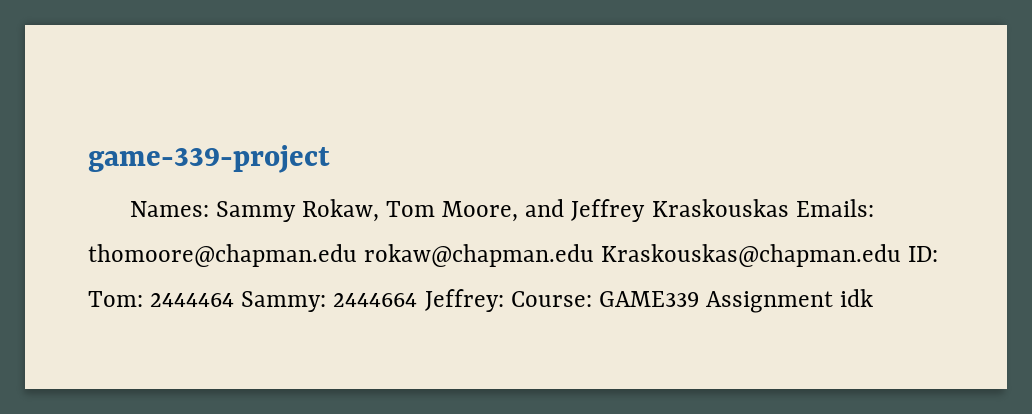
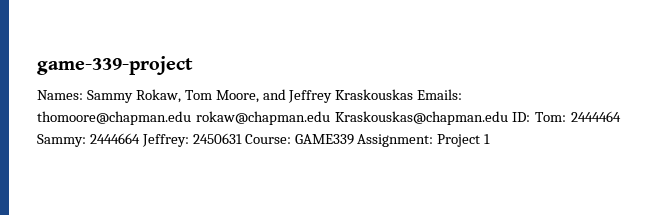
(504, 300) none -> [192,133,242,144] 2450631
[706,289,874,313] Assignment idk -> [357,134,491,147] Assignment: Project 1

